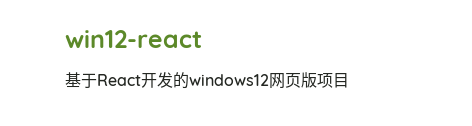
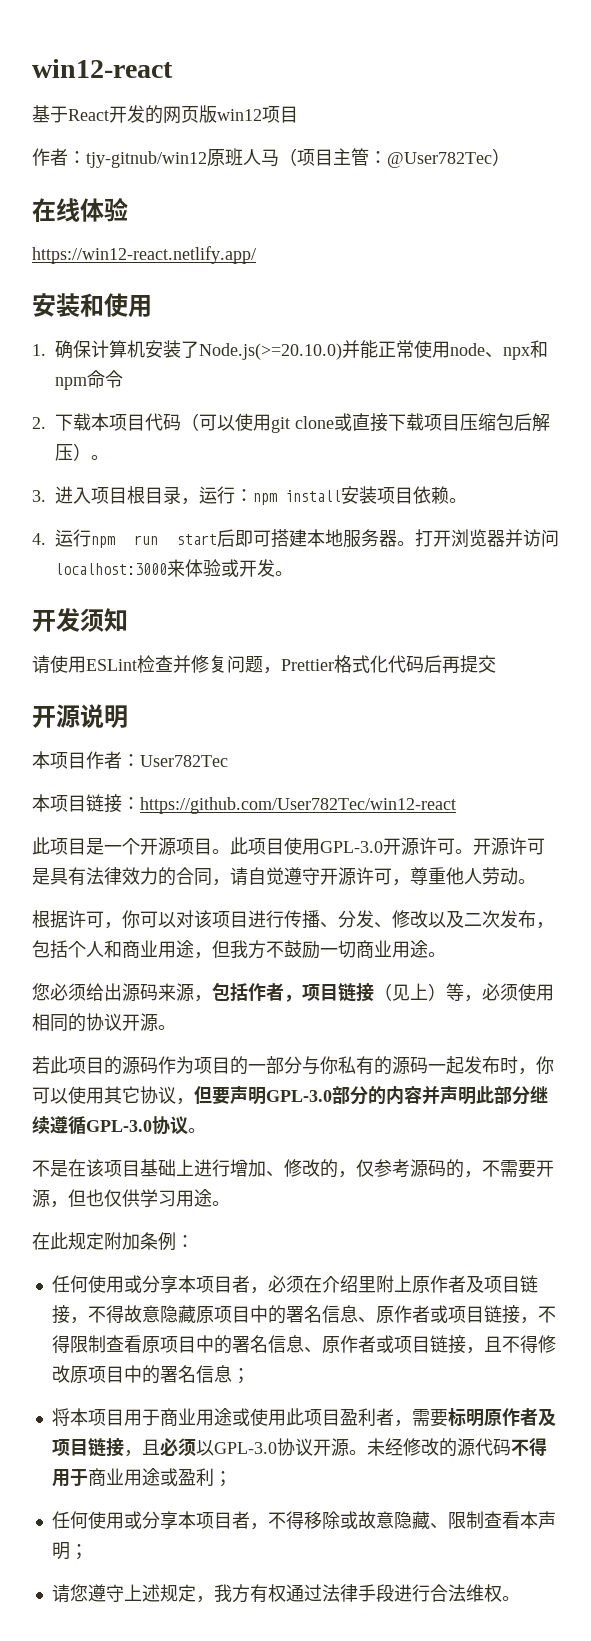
[189,72,349,89] windows12网页版项目 -> [163,105,298,124] [32,148,510,168] [32,197,128,222] [32,246,256,264] [32,293,152,317] [32,340,548,360] [55,370,123,390] [32,413,550,433] [55,443,109,461] [32,486,467,505] [32,529,559,548] [55,559,293,577] [32,608,128,632] [32,655,496,674] [32,704,128,728] [32,751,228,769] [32,794,456,814] [32,837,545,856] [32,867,536,886] [32,910,554,929] [32,940,446,959] [32,982,554,1002] [32,1013,176,1032] [32,1056,554,1075] [32,1085,548,1105] [32,1116,206,1135] [32,1159,554,1178] [32,1189,230,1208] [32,1232,194,1251] [51,1275,538,1294] [51,1305,556,1324] [51,1335,556,1354] [51,1365,250,1384] [51,1408,556,1427] [51,1438,547,1457] [51,1468,232,1487] [51,1511,556,1530] [51,1542,88,1560] [51,1584,520,1603] 网页版win12项目 // 作者：tjy-gitnub/win12原班人马（项目主管：@User782Tec） // 在线体验 // https://win12-react.netlify.app/ // 安装和使用 // 1.确保计算机安装了Node.js(>=20.10.0)并能正常使用node、npx和npm命令 // 2.下载本项目代码（可以使用git clone或直接下载项目压缩包后解压）。 // 3.进入项目根目录，运行：npm install安装项目依赖。 // 4.运行npm run start后即可搭建本地服务器。打开浏览器并访问localhost:3000来体验或开发。 // 开发须知 // 请使用ESLint检查并修复问题，Prettier格式化代码后再提交 // 开源说明 // 本项目作者：User782Tec // 本项目链接：https://github.com/User782Tec/win12-react // 此项目是一个开源项目。此项目使用GPL-3.0开源许可。开源许可是具有法律效力的合同，请自觉遵守开源许可，尊重他人劳动。 // 根据许可，你可以对该项目进行传播、分发、修改以及二次发布，包括个人和商业用途，但我方不鼓励一切商业用途。 // 您必须给出源码来源，包括作者，项目链接（见上）等，必须使用相同的协议开源。 // 若此项目的源码作为项目的一部分与你私有的源码一起发布时，你可以使用其它协议，但要声明GPL-3.0部分的内容并声明此部分继续遵循GPL-3.0协议。 // 不是在该项目基础上进行增加、修改的，仅参考源码的，不需要开源，但也仅供学习用途。 // 在此规定附加条例： // 任何使用或分享本项目者，必须在介绍里附上原作者及项目链接，不得故意隐藏原项目中的署名信息、原作者或项目链接，不得限制查看原项目中的署名信息、原作者或项目链接，且不得修改原项目中的署名信息； // 将本项目用于商业用途或使用此项目盈利者，需要标明原作者及项目链接，且必须以GPL-3.0协议开源。未经修改的源代码不得用于商业用途或盈利； // 任何使用或分享本项目者，不得移除或故意隐藏、限制查看本声明； // 请您遵守上述规定，我方有权通过法律手段进行合法维权。

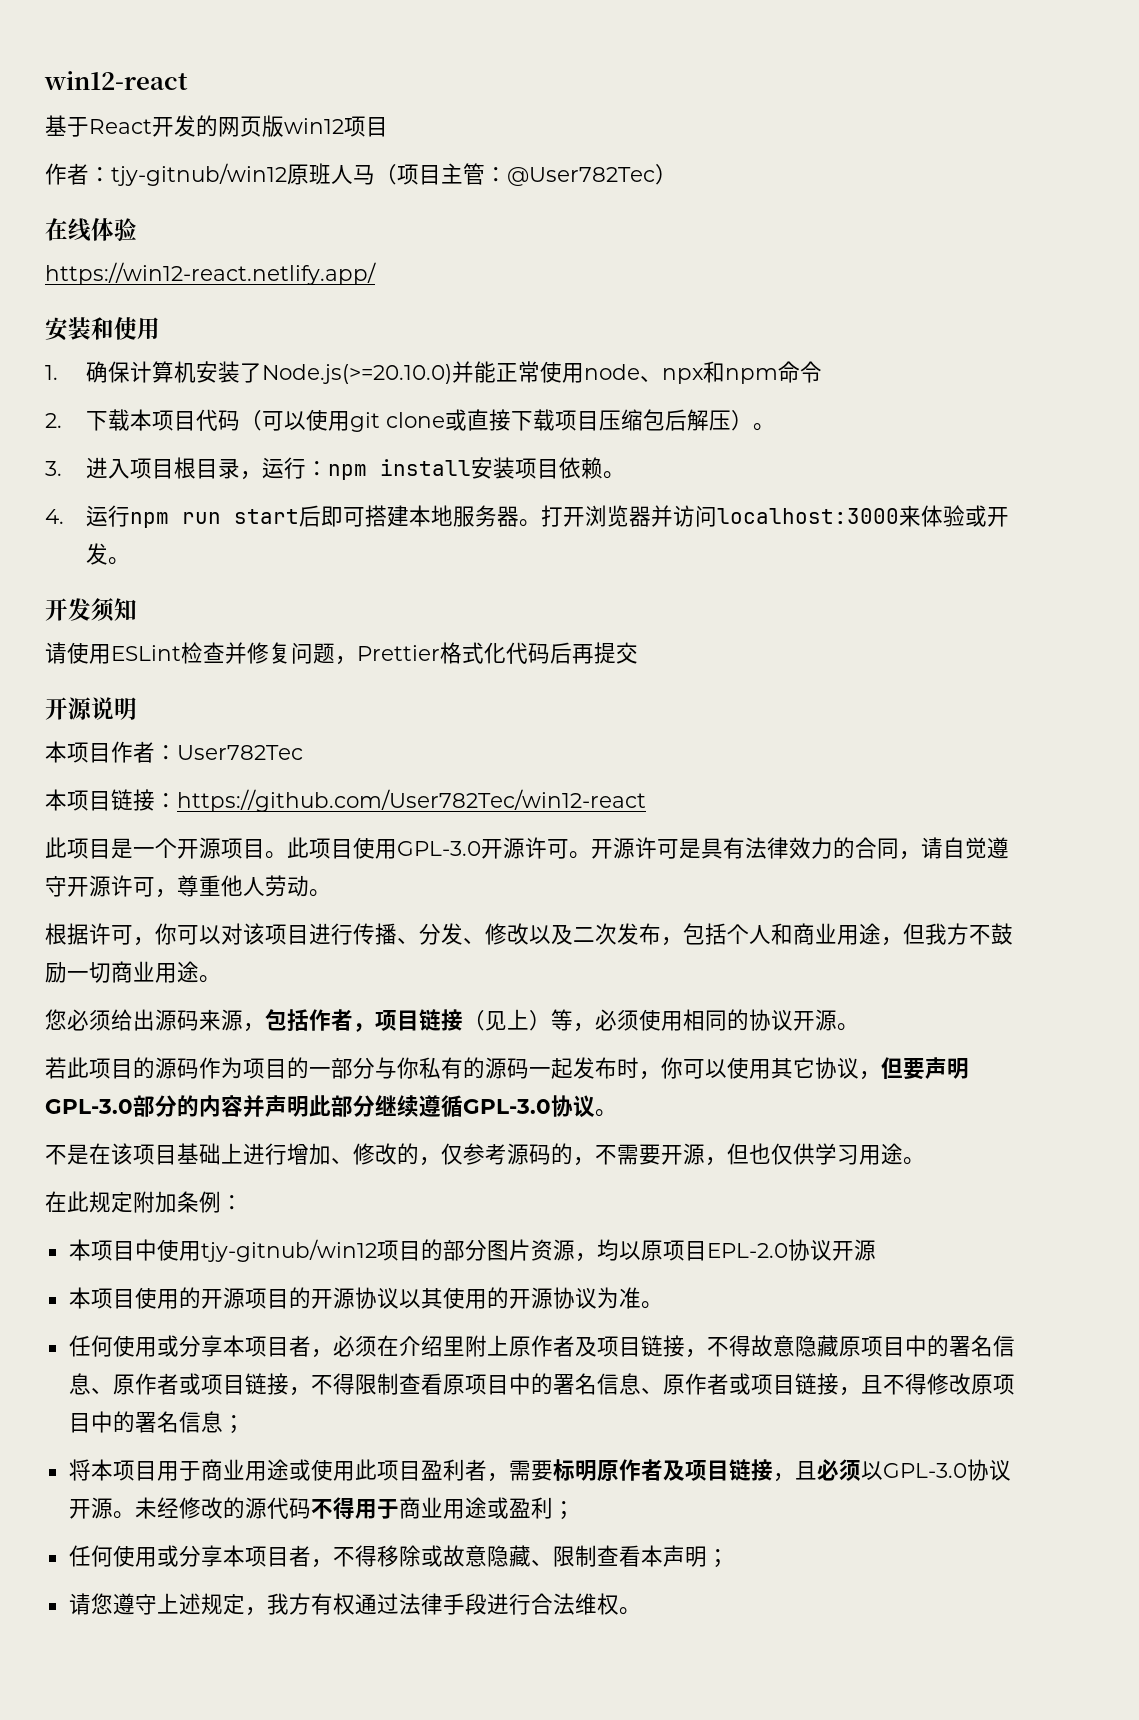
(194, 1241) none -> [68,1239,876,1262] [68,1287,663,1309] // 本项目中使用tjy-gitnub/win12项目的部分图片资源，均以原项目EPL-2.0协议开源 // 本项目使用的开源项目的开源协议以其使用的开源协议为准。

